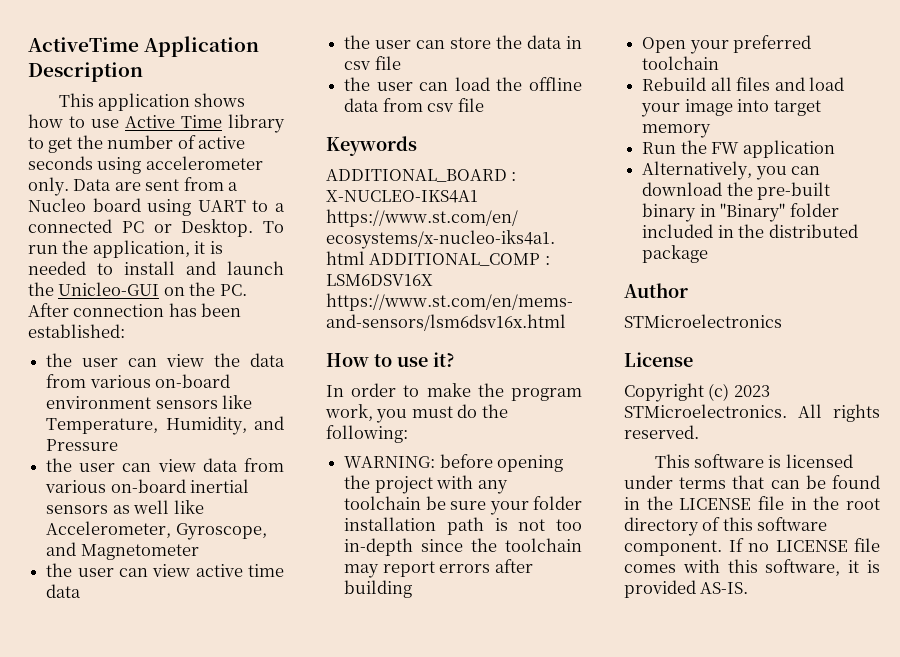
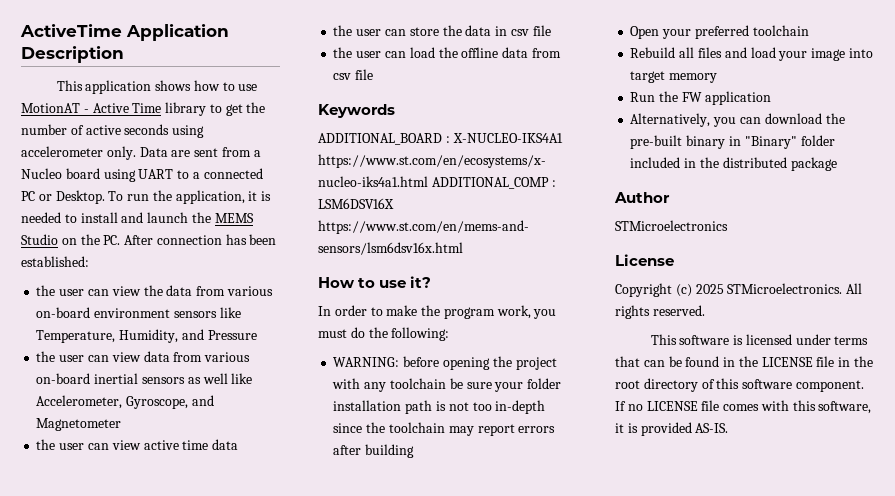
(120, 123) none -> [21,103,89,113] MotionAT -
[58,282,160,296] Unicleo-GUI -> [214,213,254,223] [21,234,58,245] MEMS Studio
[733,385,770,397] 2023 -> [695,284,724,294] 2025

